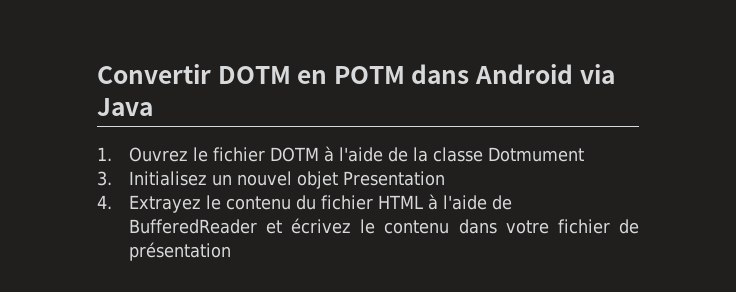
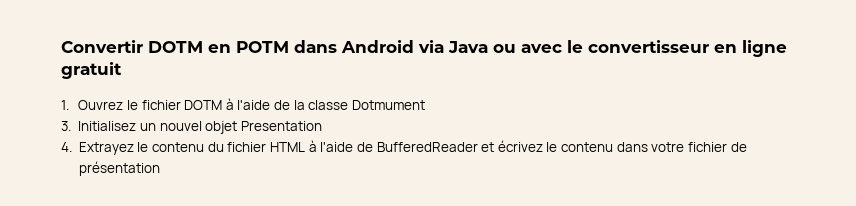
(153, 107) none -> [493,40,787,57] [61,62,122,79] ou avec le convertisseur en ligne gratuit

